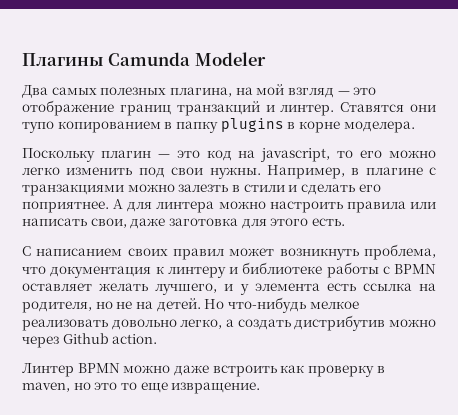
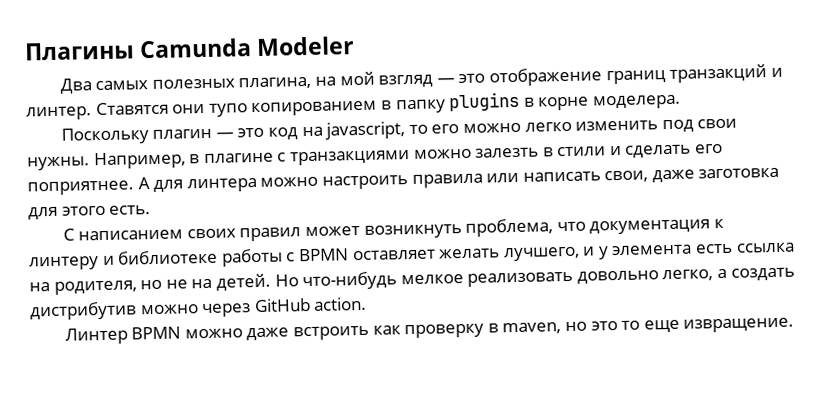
[62,333,109,344] Github -> [253,297,311,313] GitHub

